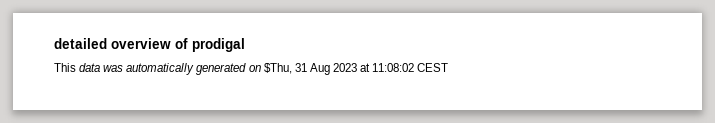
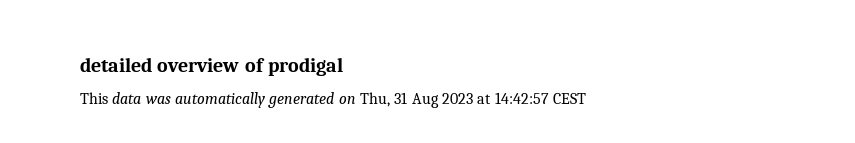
[263,63,292,74] $Thu, -> [359,92,390,107] Thu,
[372,63,415,72] 11:08:02 -> [494,92,549,104] 14:42:57

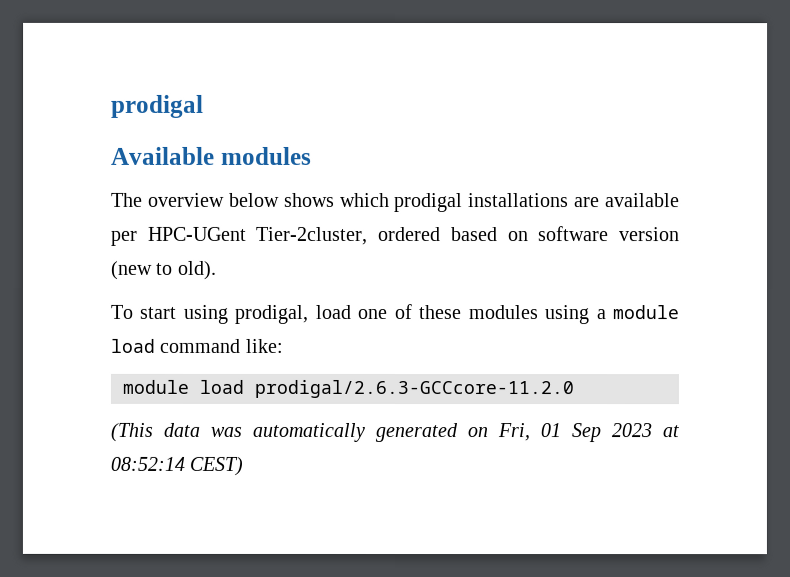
[80,57,344,76] [80,92,108,104] detailed overview of prodigal // This -> [111,94,204,118] [111,146,312,165] [111,192,680,213] [111,226,680,246] [111,260,217,280] [110,303,679,325] [110,338,283,353] [122,379,574,399] [110,422,153,442] prodigal // Available modules // The overview below shows which prodigal installations are available per HPC-UGent Tier-2cluster, ordered based on software version (new to old). // To start using prodigal, load one of these modules using a module load command like: // module load prodigal/2.6.3-GCCcore-11.2.0 // (This
[359,92,586,108] Thu, 31 Aug 2023 at 14:42:57 CEST -> [497,423,679,443] [110,456,244,476] Fri, 01 Sep 2023 at 08:52:14 CEST)

